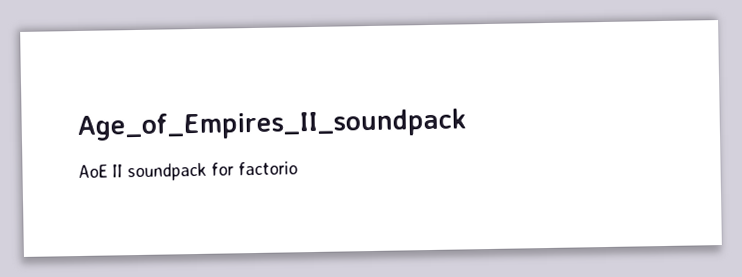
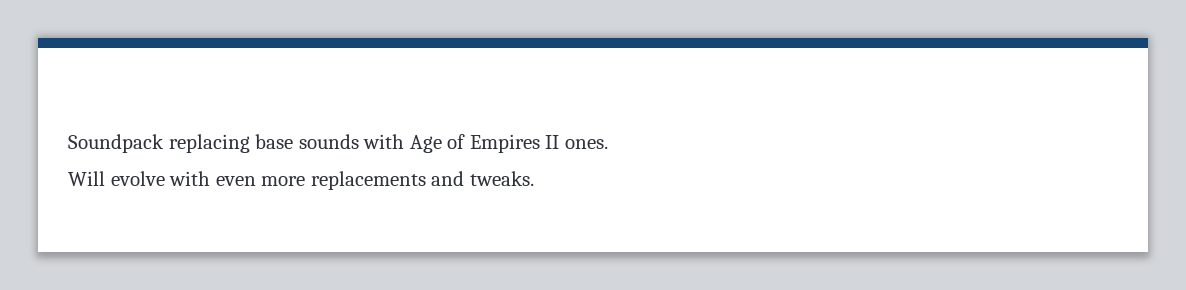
[77,108,467,142] [78,161,298,182] Age_of_Empires_II_soundpack // AoE II soundpack for factorio -> [68,134,608,153] [68,171,534,190] Soundpack replacing base sounds with Age of Empires II ones. // Will evolve with even more replacements and tweaks.

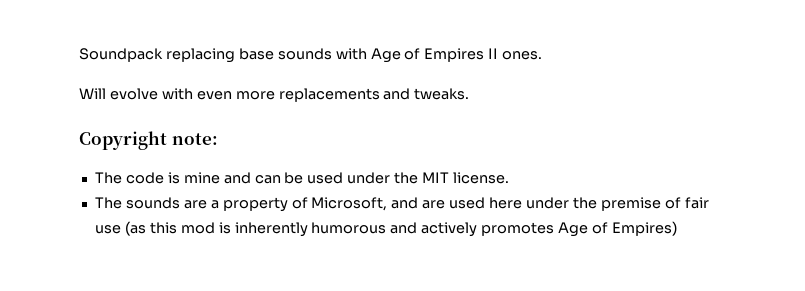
(534, 178) none -> [79,131,218,150] [94,172,510,184] [94,197,709,212] [94,221,677,237] // Copyright note: // The code is mine and can be used under the MIT license. // The sounds are a property of Microsoft, and are used here under the premise of fair use (as this mod is inherently humorous and actively promotes Age of Empires)

